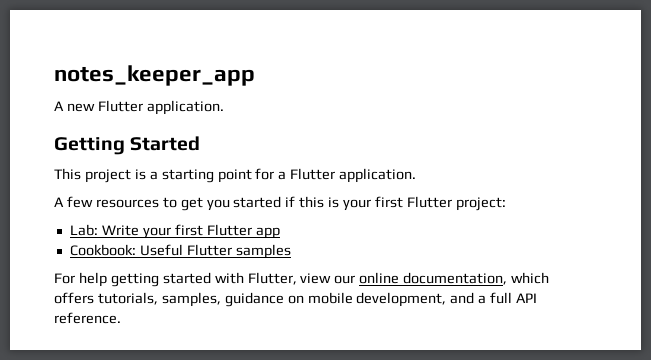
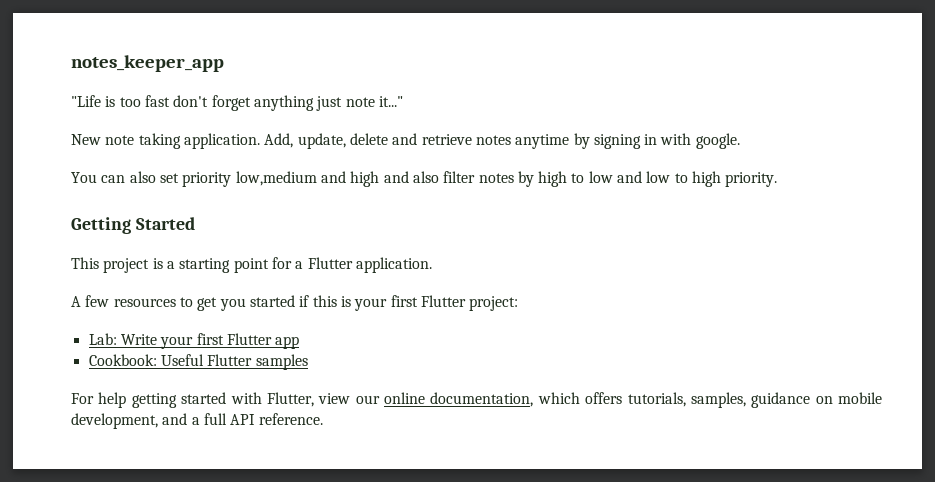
[54,100,224,115] A new Flutter application. -> [71,95,403,111] [71,133,740,149] [71,171,778,187] "Life is too fast don't forget anything just note it..." // New note taking application. Add, update, delete and retrieve notes anytime by signing in with google. // You can also set priority low,medium and high and also filter notes by high to low and low to high priority.

